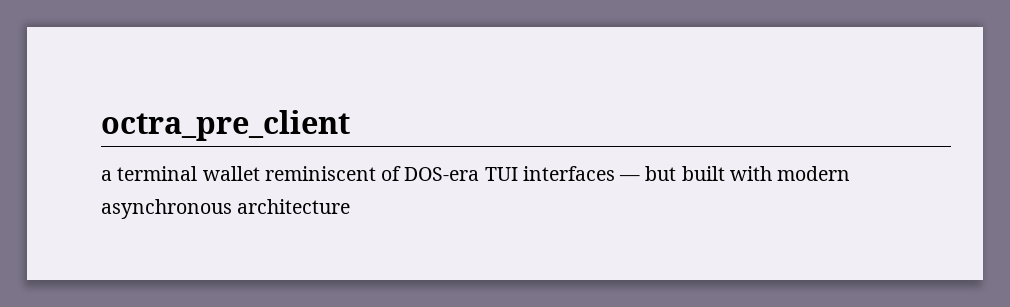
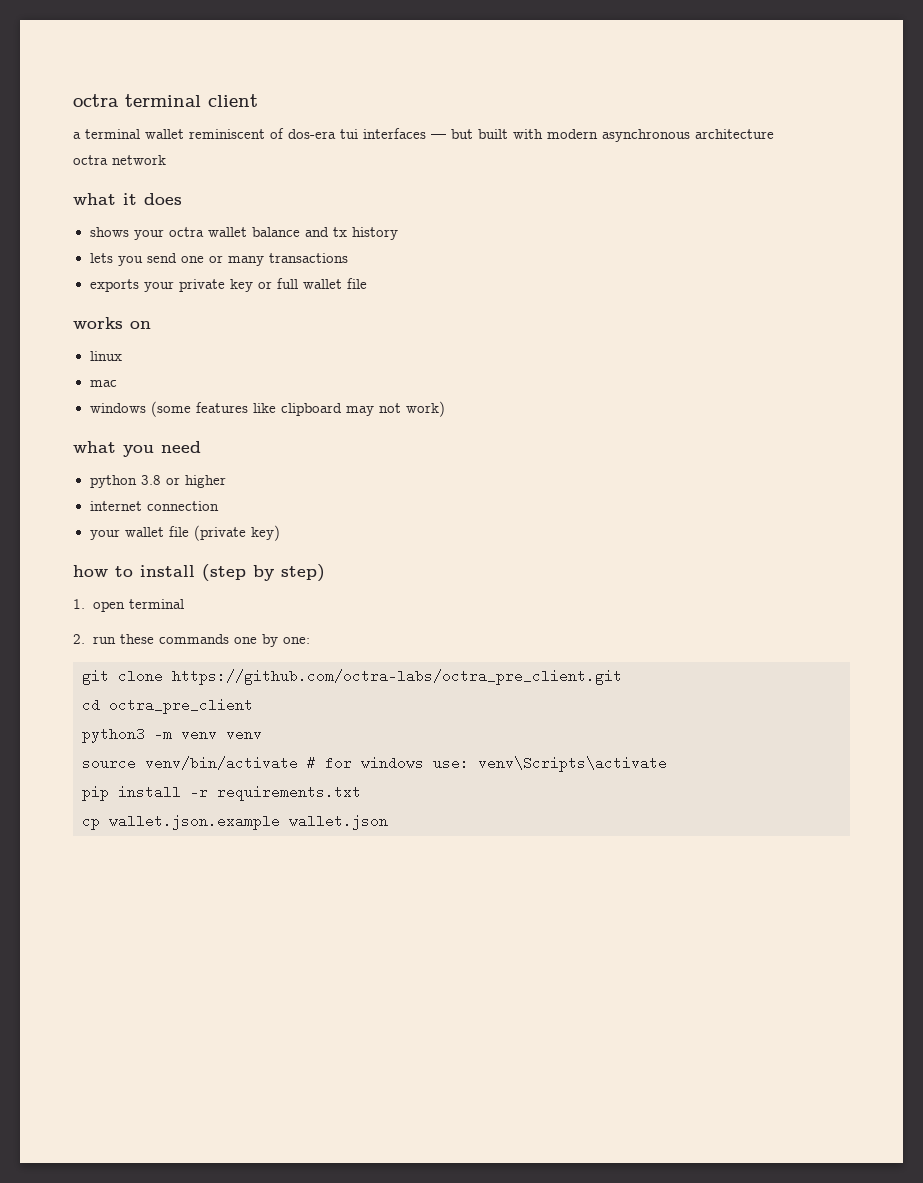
[101,110,350,141] octra_pre_client -> [73,94,258,107] octra terminal client
[404,167,518,181] DOS-era TUI -> [288,129,358,139] dos-era tui
(351, 206) none -> [73,155,166,165] [73,193,182,205] [89,227,398,240] [89,253,348,266] [89,278,367,292] [73,317,151,329] [89,351,122,361] [89,380,117,387] [89,401,445,417] [73,441,201,457] [89,475,226,488] [89,501,219,511] [89,525,280,541] [73,564,325,582] [73,599,184,612] [73,634,310,647] [82,669,622,685] [82,698,253,714] [82,727,262,743] [82,756,667,772] [82,785,361,801] [82,814,388,830] // octra network // what it does // shows your octra wallet balance and tx history // lets you send one or many transactions // exports your private key or full wallet file // works on // linux // mac // windows (some features like clipboard may not work) // what you need // python 3.8 or higher // internet connection // your wallet file (private key) // how to install (step by step) // 1. open terminal // 2. run these commands one by one: // git clone https://github.com/octra-labs/octra_pre_client.git // cd octra_pre_client // python3 -m venv venv // source venv/bin/activate # for windows use: venv\Scripts\activate // pip install -r requirements.txt // cp wallet.json.example wallet.json

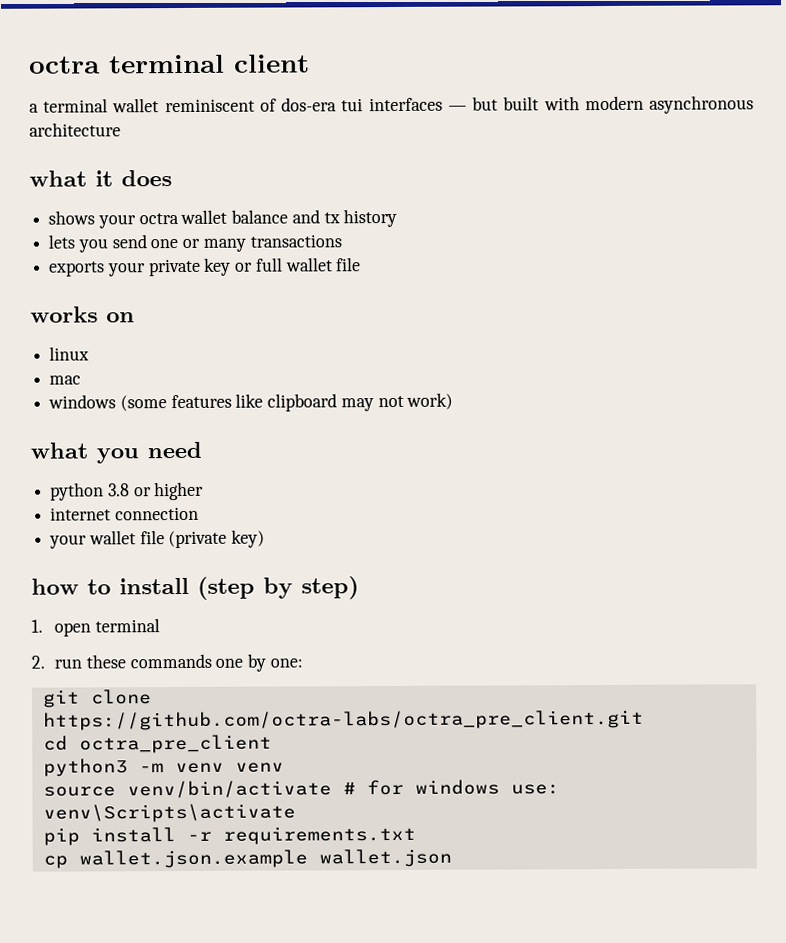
[73,155,166,165] // octra network -> (121, 129) none

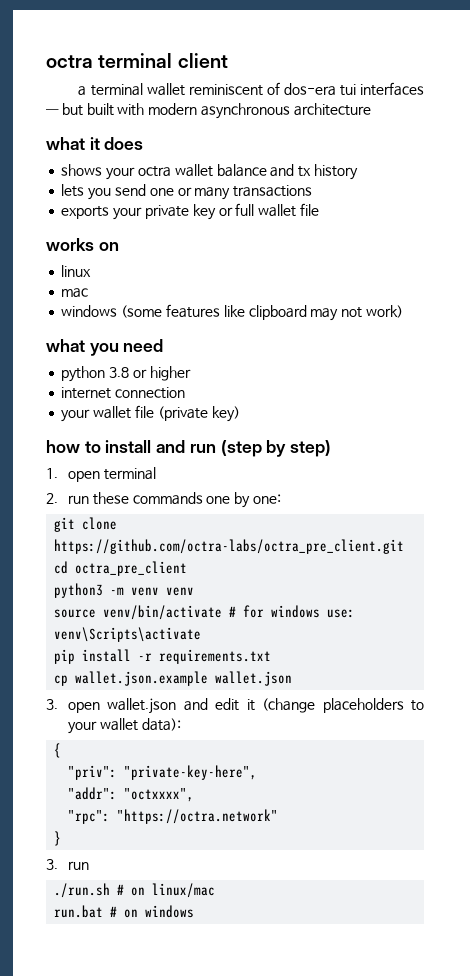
(189, 586) none -> [156,440,216,453] and run
(452, 858) none -> [46,698,424,714] [67,718,181,734] [54,743,62,758] [68,765,258,780] [68,787,195,802] [68,809,279,824] [54,831,62,846] [46,859,89,870] [54,883,216,898] [54,905,195,918] // 3. open wallet.json and edit it (change placeholders to your wallet data): // { // "priv": "private-key-here", // "addr": "octxxxx", // "rpc": "https://octra.network" // } // 3. run // ./run.sh # on linux/mac // run.bat # on windows

